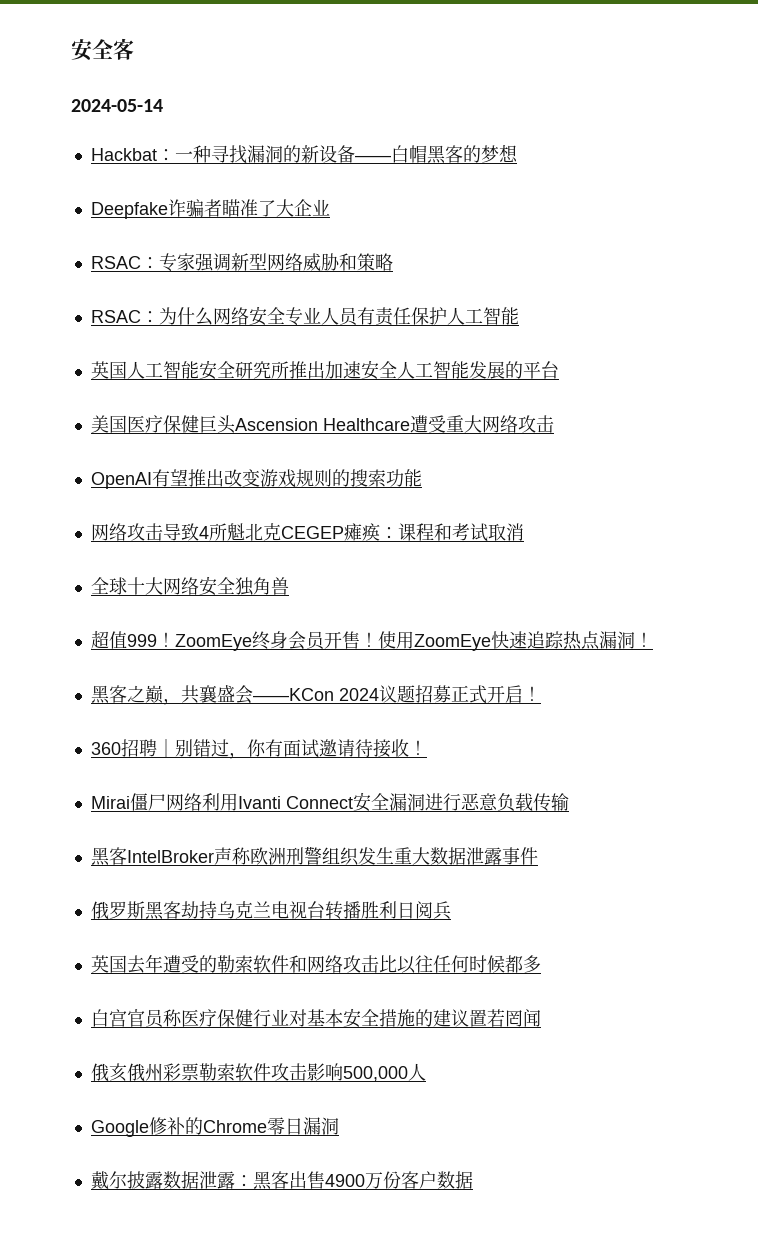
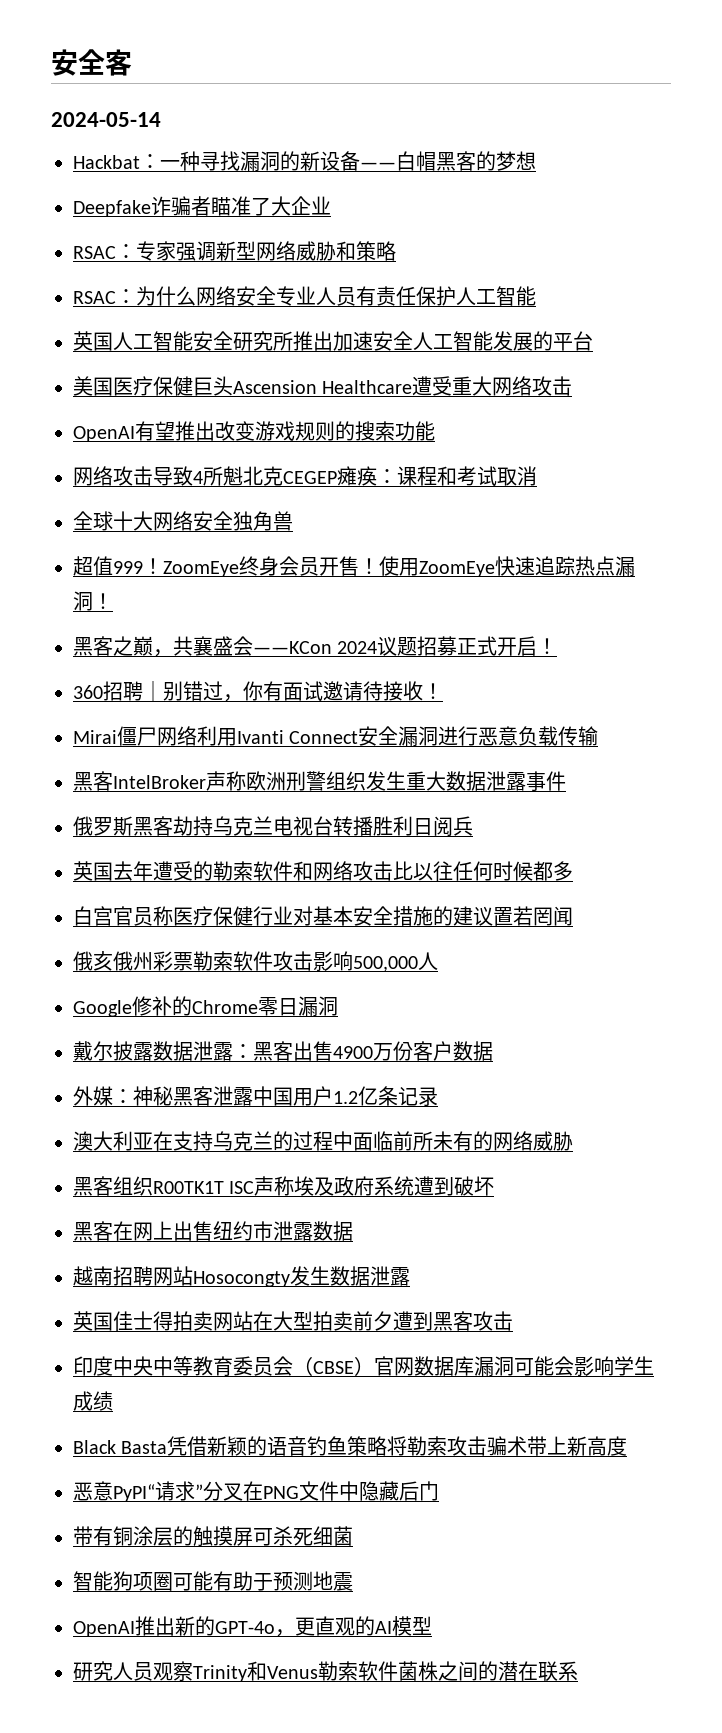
(473, 1180) none -> [73,1086,438,1106] [73,1131,573,1151] [73,1176,495,1196] [73,1221,353,1241] [73,1266,410,1287] [73,1311,513,1331] [73,1356,654,1376] [73,1391,113,1411] [73,1436,628,1456] [73,1481,439,1502] [73,1526,353,1547] [73,1571,353,1591] [73,1616,432,1637] [73,1661,578,1682] // 外媒：神秘黑客泄露中国用户1.2亿条记录 // 澳大利亚在支持乌克兰的过程中面临前所未有的网络威胁 // 黑客组织R00TK1T ISC声称埃及政府系统遭到破坏 // 黑客在网上出售纽约市泄露数据 // 越南招聘网站Hosocongty发生数据泄露 // 英国佳士得拍卖网站在大型拍卖前夕遭到黑客攻击 // 印度中央中等教育委员会（CBSE）官网数据库漏洞可能会影响学生成绩 // Black Basta凭借新颖的语音钓鱼策略将勒索攻击骗术带上新高度 // 恶意PyPI“请求”分叉在PNG文件中隐藏后门 // 带有铜涂层的触摸屏可杀死细菌 // 智能狗项圈可能有助于预测地震 // OpenAI推出新的GPT-4o，更直观的AI模型 // 研究人员观察Trinity和Venus勒索软件菌株之间的潜在联系

